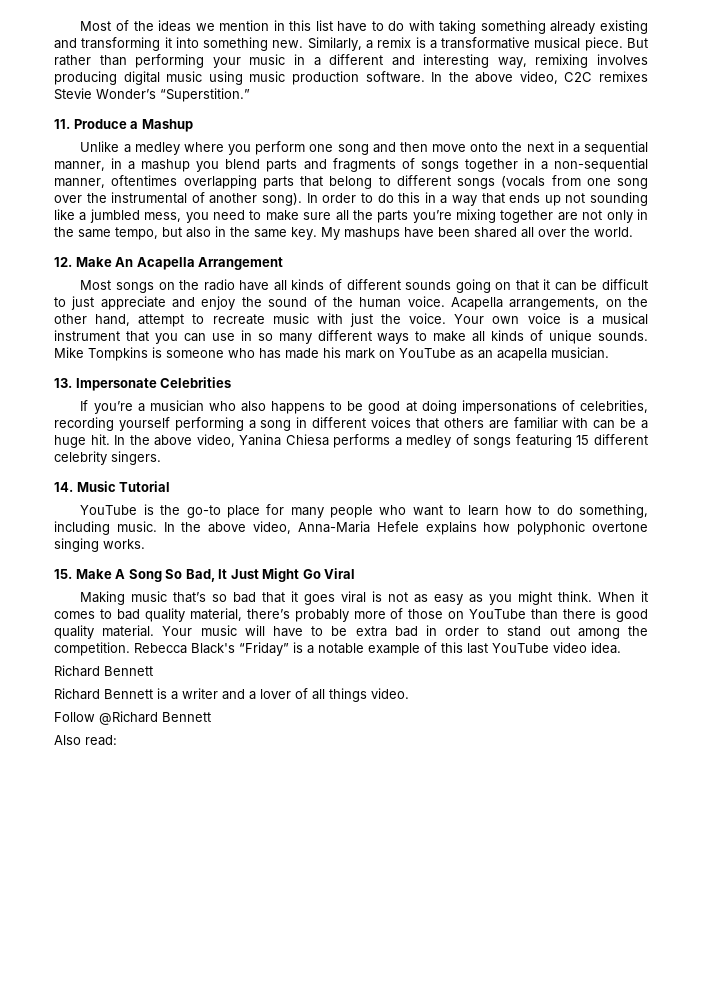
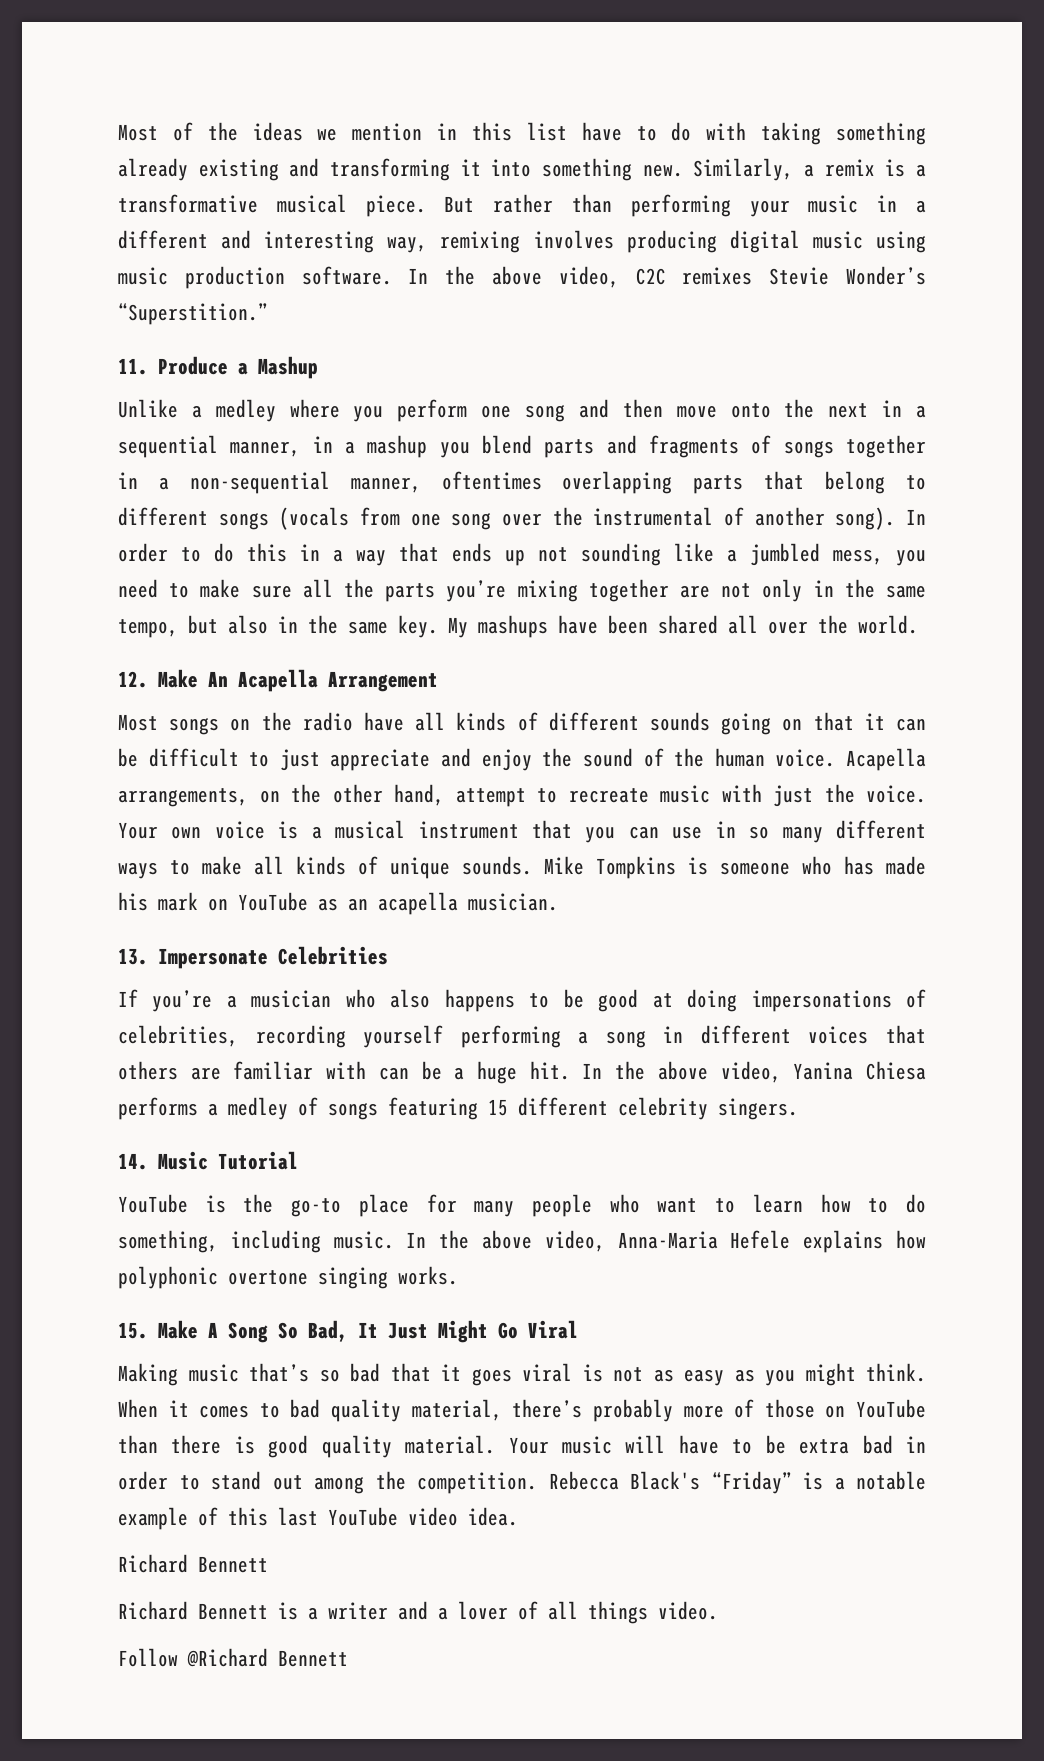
[54,735,117,746] // Also read: -> (348, 1658) none

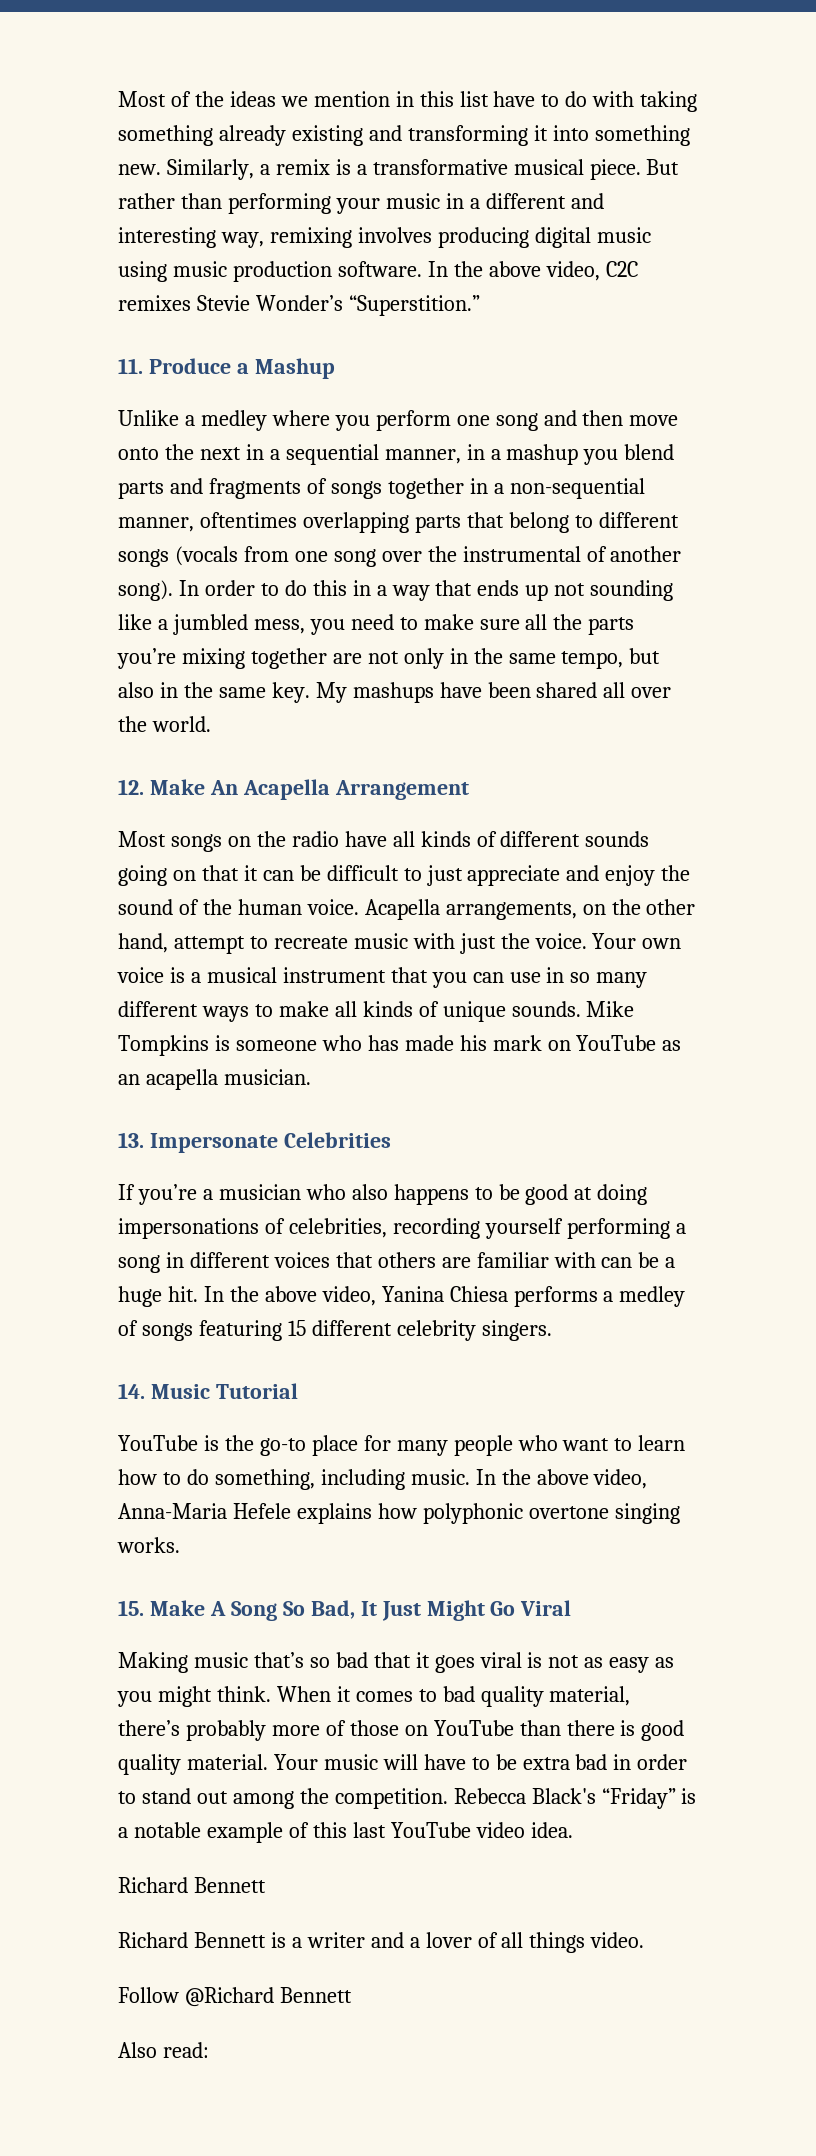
(348, 1658) none -> [118,2042,209,2058] // Also read:

